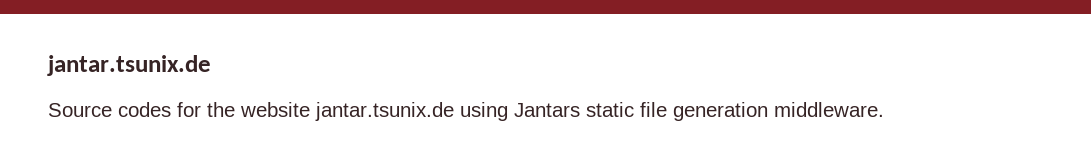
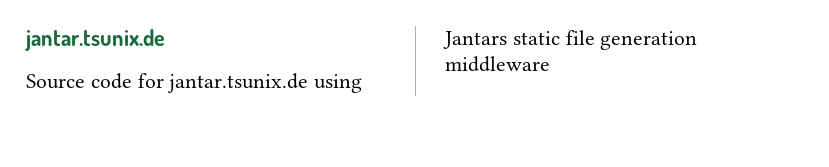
[118,102,310,117] codes for the website -> [90,73,164,89] code for
[774,102,884,117] middleware. -> [445,56,550,72] middleware

